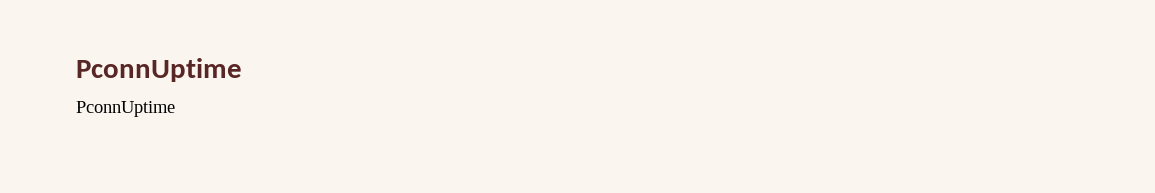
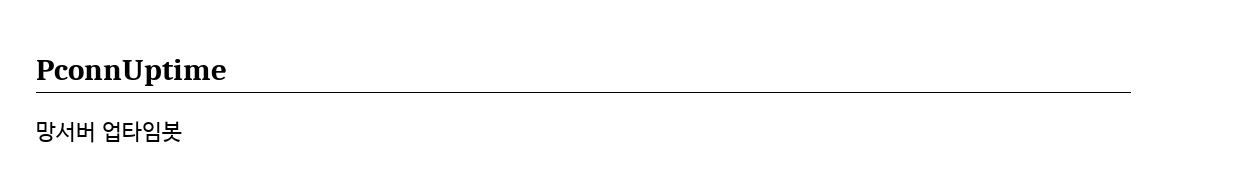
[76,101,175,117] PconnUptime -> [36,121,182,143] 망서버 업타임봇

